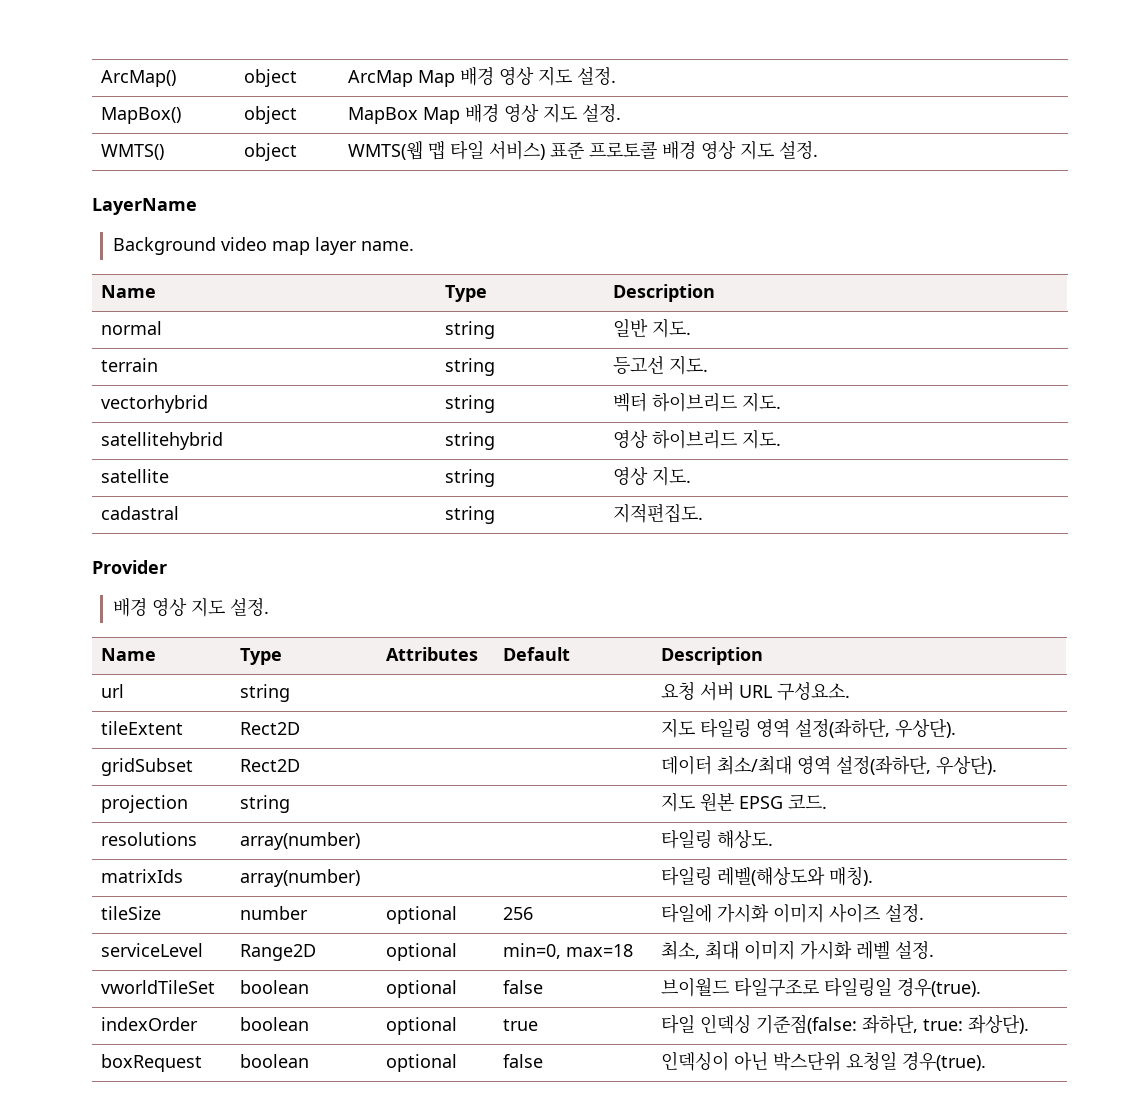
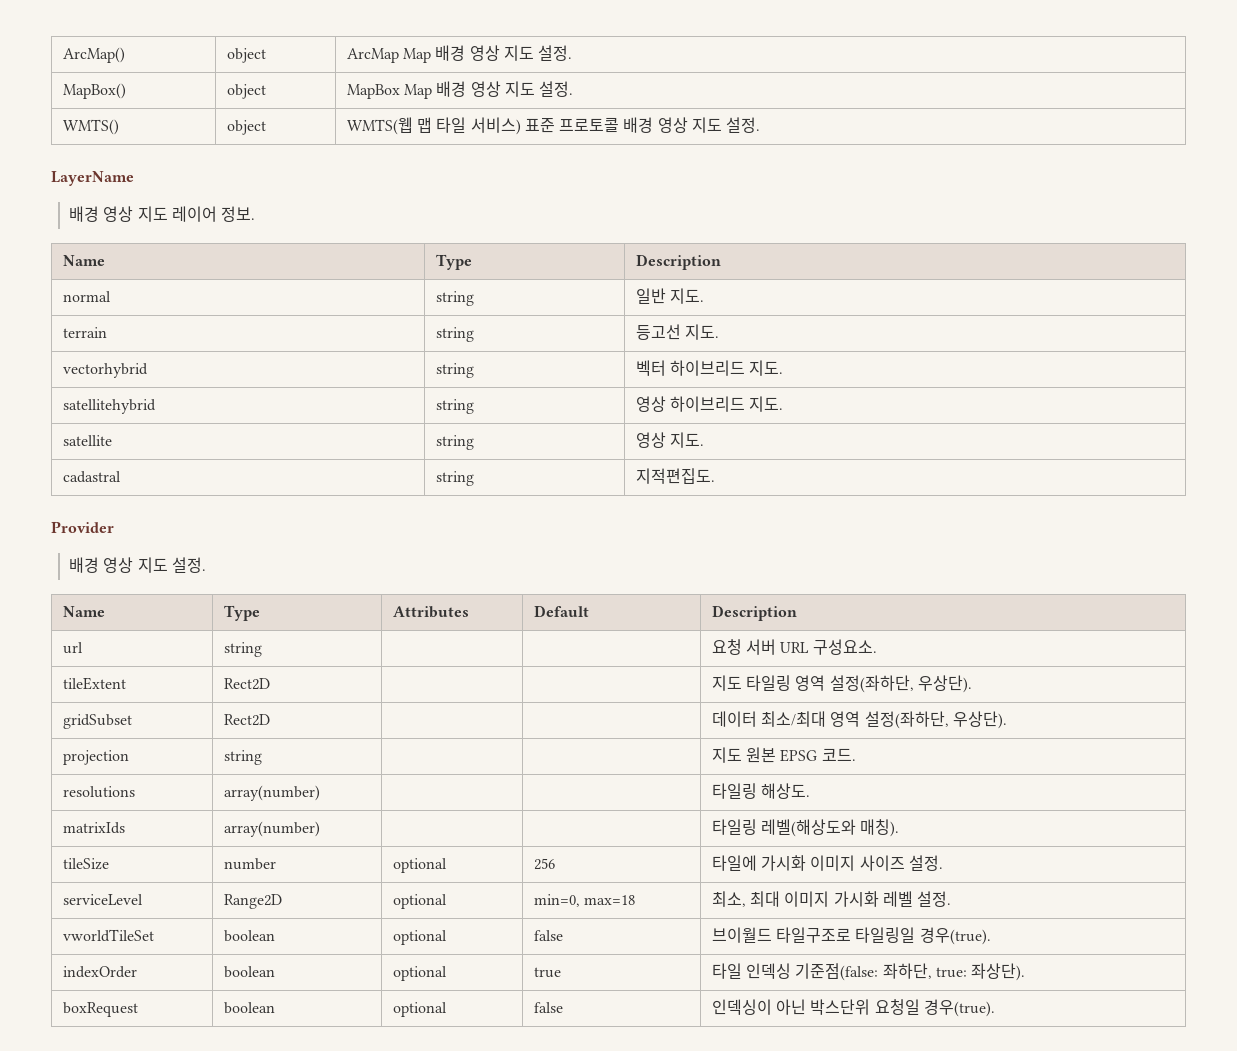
[112,237,414,255] Background video map layer name. -> [69,206,256,222] 배경 영상 지도 레이어 정보.

